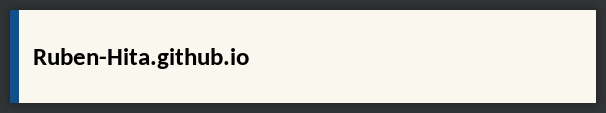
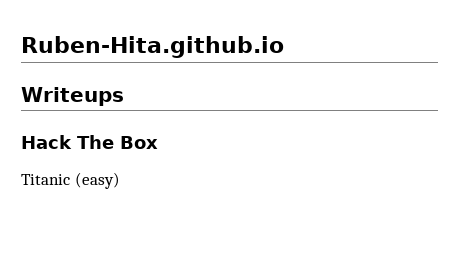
(249, 58) none -> [21,87,124,106] [21,135,158,149] [21,172,120,189] // Writeups // Hack The Box // Titanic (easy)

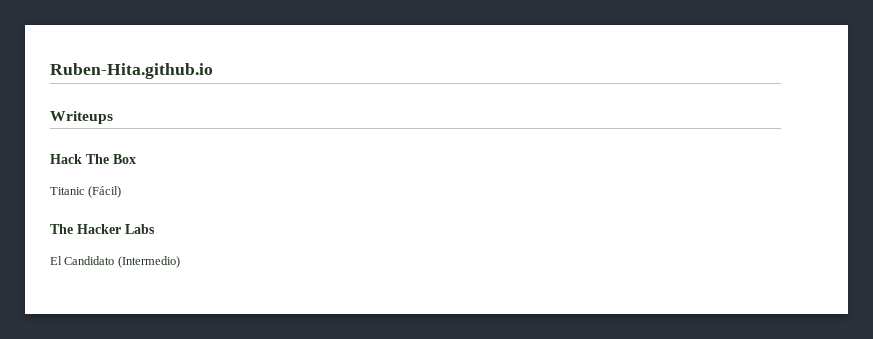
[74,172,120,189] (easy) -> [88,186,122,198] [50,224,155,234] [50,256,180,268] (Fácil) // The Hacker Labs // El Candidato (Intermedio)

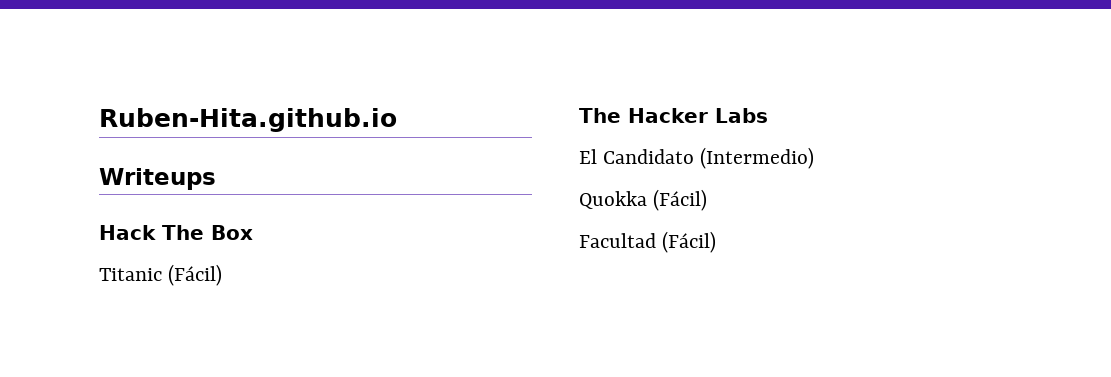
(180, 262) none -> [579,189,708,211] [579,231,717,253] // Quokka (Fácil) // Facultad (Fácil)

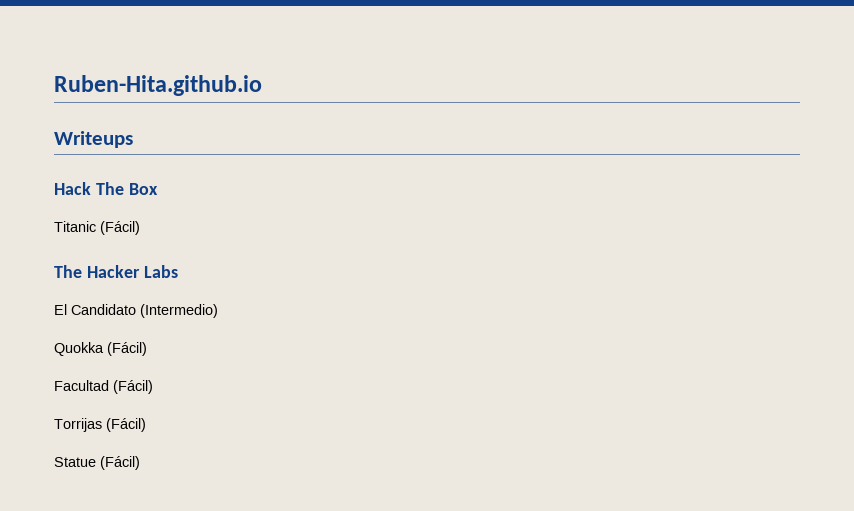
(717, 242) none -> [54,418,146,432] [54,456,140,470] // Torrijas (Fácil) // Statue (Fácil)

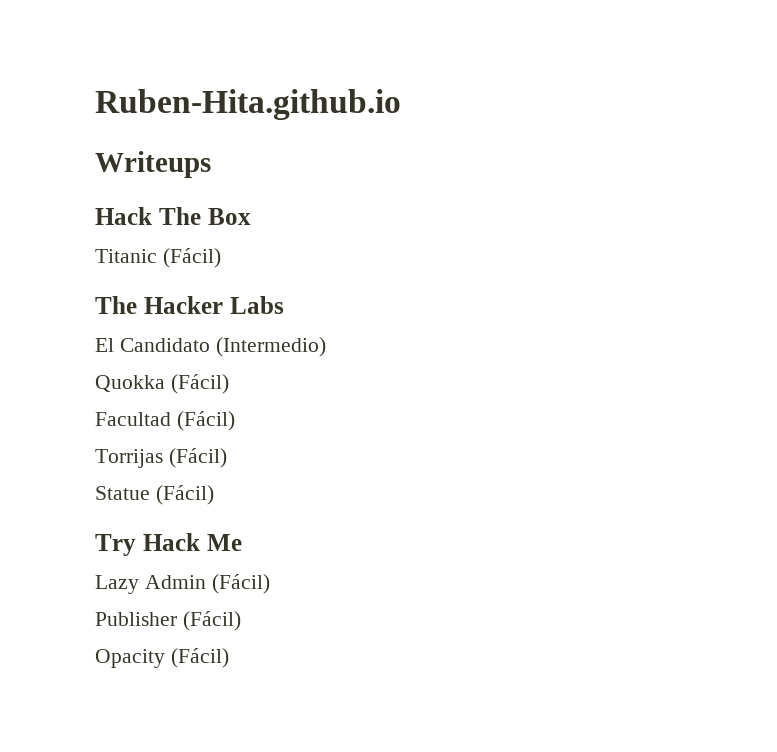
(140, 463) none -> [95,533,242,556] [95,574,270,594] [95,611,241,631] [95,648,229,668] // Try Hack Me // Lazy Admin (Fácil) // Publisher (Fácil) // Opacity (Fácil)

